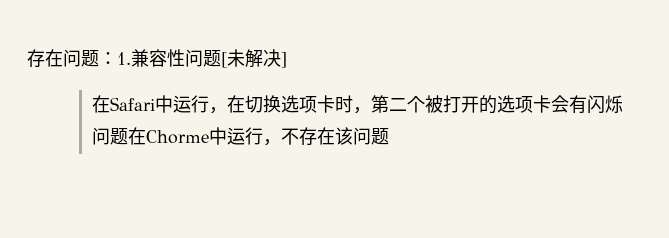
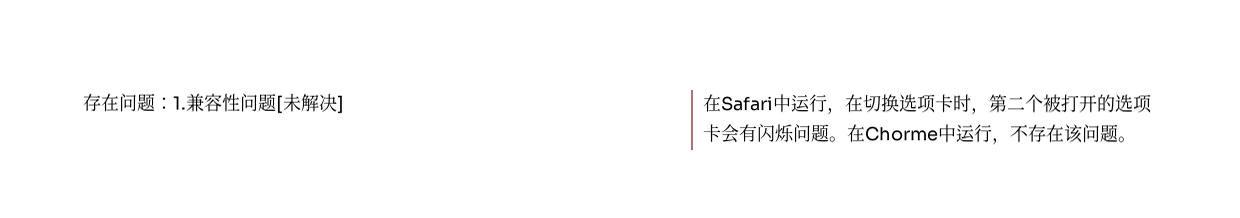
(128, 136) none -> [828,136,848,143] 。
(389, 136) none -> [1117,136,1137,143] 。

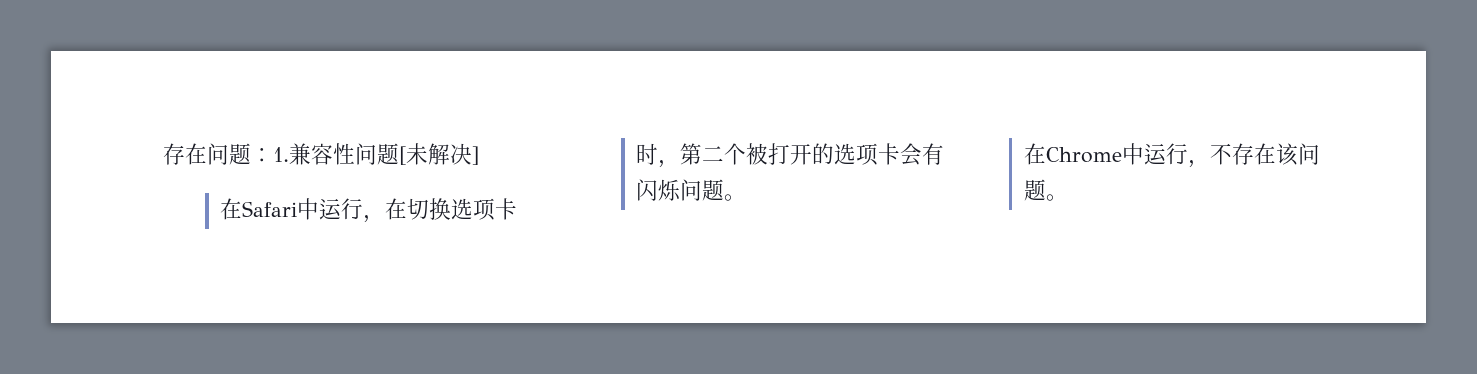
[846,124,939,143] 在Chorme -> [1023,143,1122,165] // 在Chrome

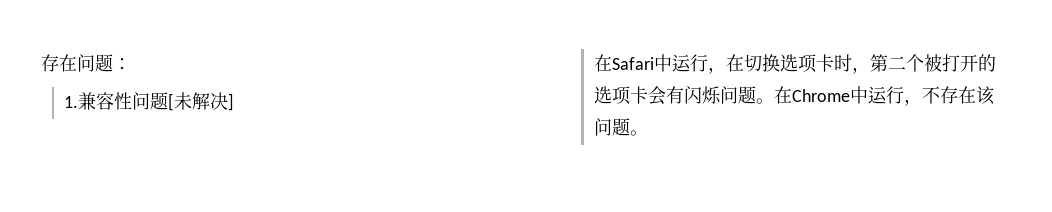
(273, 155) none -> (131, 64) //
(747, 197) // -> (774, 101) none

